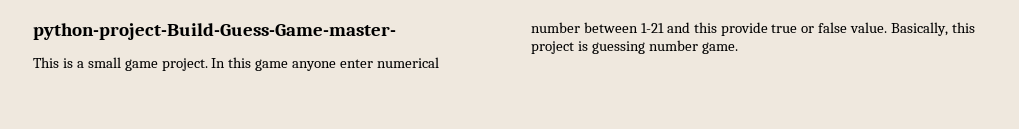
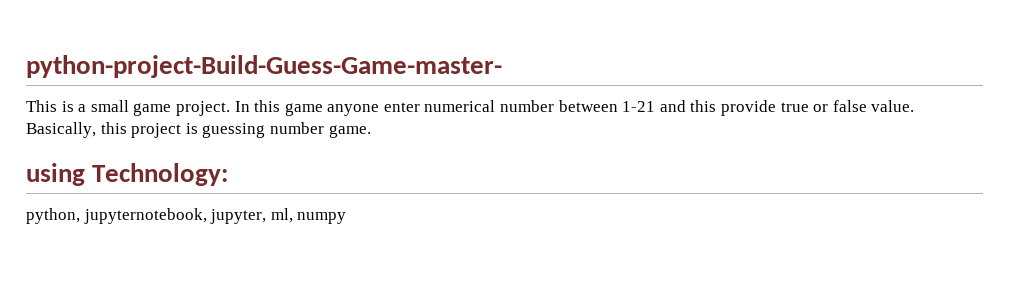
(738, 48) none -> [26,163,229,186] [26,208,347,224] // using Technology: // python, jupyternotebook, jupyter, ml, numpy

